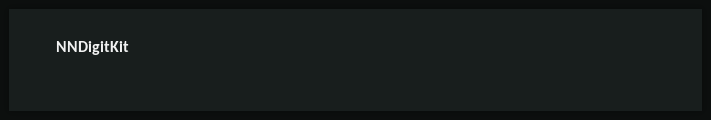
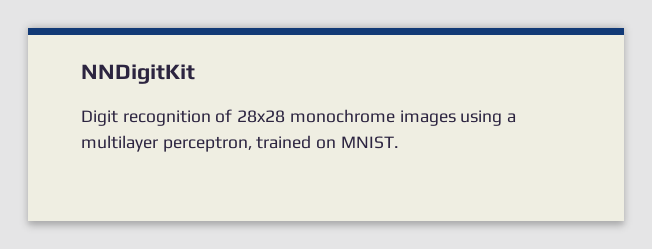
(129, 48) none -> [81,109,517,126] [81,135,398,152] // Digit recognition of 28x28 monochrome images using a multilayer perceptron, trained on MNIST.

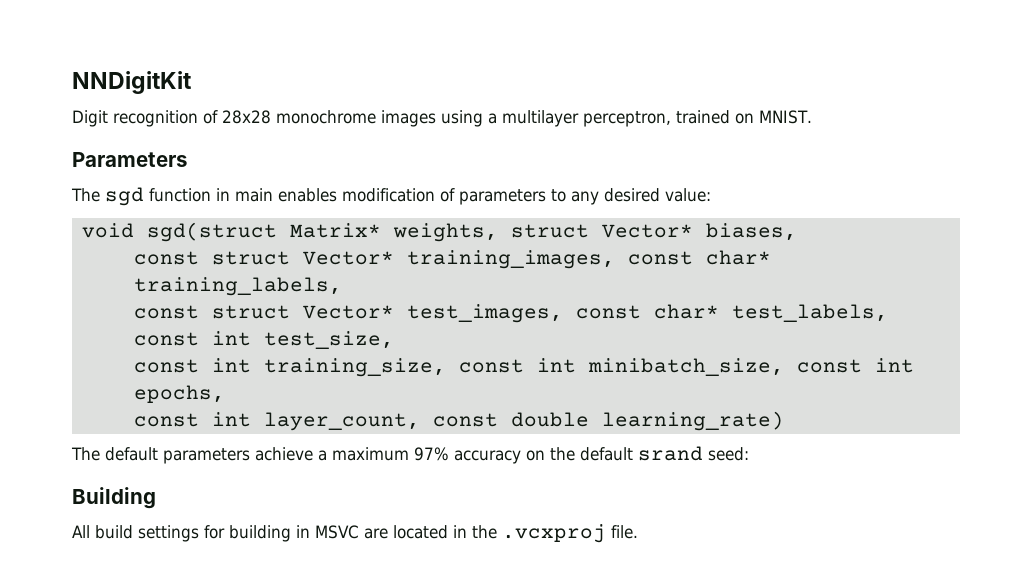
(398, 142) none -> [72,152,187,167] [71,187,711,206] [81,222,797,242] [133,250,771,269] [133,277,342,296] [133,304,888,323] [133,331,394,349] [133,358,914,377] [133,385,225,403] [133,411,784,431] [71,446,749,464] [72,487,156,509] [72,524,638,543] // Parameters // The sgd function in main enables modification of parameters to any desired value: // void sgd(struct Matrix* weights, struct Vector* biases, // const struct Vector* training_images, const char* training_labels, // const struct Vector* test_images, const char* test_labels, const int test_size, // const int training_size, const int minibatch_size, const int epochs, // const int layer_count, const double learning_rate) // The default parameters achieve a maximum 97% accuracy on the default srand seed: // Building // All build settings for building in MSVC are located in the .vcxproj file.

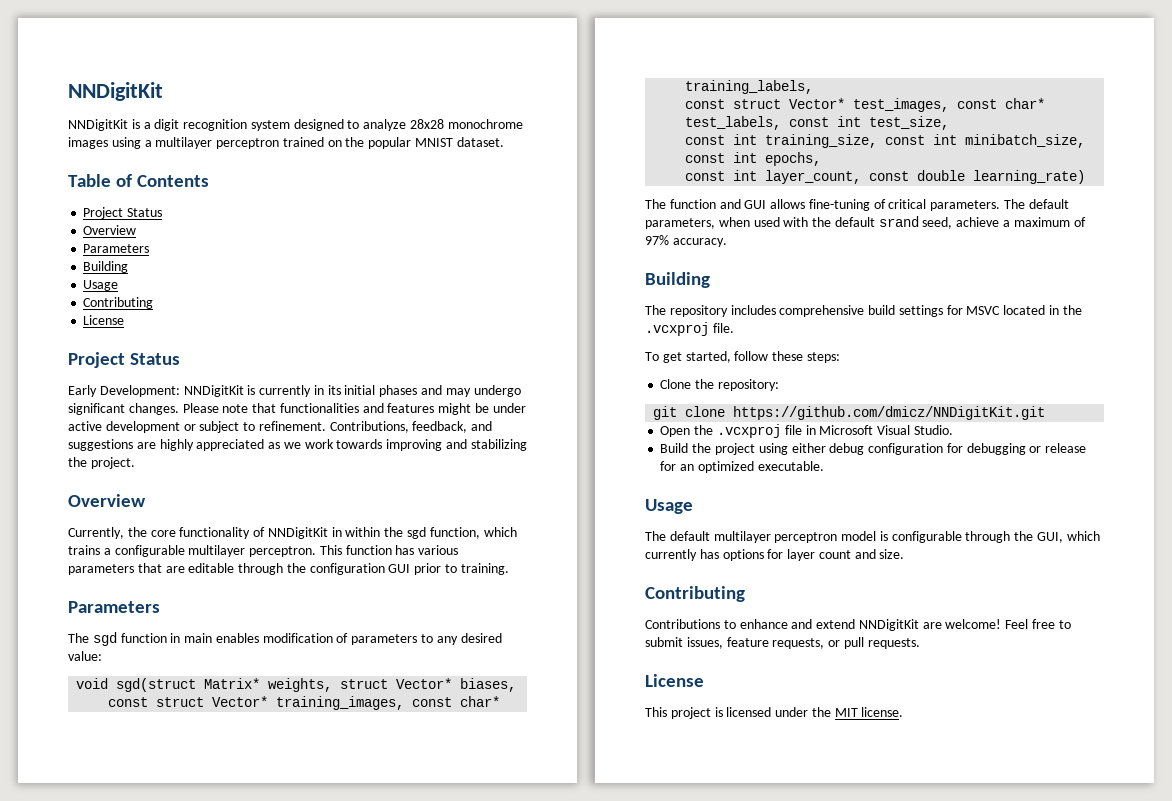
[72,110,218,127] Digit recognition of -> [68,119,407,131] NNDigitKit is a digit recognition system designed to analyze
[583,111,671,127] perceptron, -> [216,138,280,149] perceptron
[759,110,812,124] MNIST. -> [345,137,504,149] [68,174,210,187] [83,207,163,219] [83,225,137,235] [83,244,150,253] [83,261,129,273] [83,280,119,291] [83,297,154,309] [83,315,125,325] [68,352,181,368] [68,385,521,397] [68,403,526,415] [68,421,493,433] [68,439,527,451] [68,457,135,469] [68,494,146,507] [68,527,517,539] [68,545,459,557] [68,563,509,575] the popular MNIST dataset. // Table of Contents // Project Status // Overview // Parameters // Building // Usage // Contributing // License // Project Status // Early Development: NNDigitKit is currently in its initial phases and may undergo significant changes. Please note that functionalities and features might be under active development or subject to refinement. Contributions, feedback, and suggestions are highly appreciated as we work towards improving and stabilizing the project. // Overview // Currently, the core functionality of NNDigitKit in within the sgd function, which trains a configurable multilayer perceptron. This function has various parameters that are editable through the configuration GUI prior to training.
[105,446,749,464] [72,487,156,509] [72,525,388,542] default parameters achieve a maximum 97% accuracy on the default srand seed: // Building // All build settings for building in MSVC are -> [669,199,1069,211] [645,216,1086,229] [645,235,727,247] [645,272,710,288] [645,305,1001,317] function and GUI allows fine-tuning of critical parameters. The default parameters, when used with the default srand seed, achieve a maximum of 97% accuracy. // Building // The repository includes comprehensive build settings for MSVC
(638, 532) none -> [645,351,840,363] [660,379,779,391] [653,406,1046,420] [660,424,953,438] [660,443,1087,455] [660,461,824,473] [645,499,693,514] [645,531,1100,543] [645,549,905,561] [645,586,745,602] [645,619,1071,631] [645,637,920,649] [645,674,704,687] [645,707,904,719] // To get started, follow these steps: // Clone the repository: // git clone https://github.com/dmicz/NNDigitKit.git // Open the .vcxproj file in Microsoft Visual Studio. // Build the project using either debug configuration for debugging or release for an optimized executable. // Usage // The default multilayer perceptron model is configurable through the GUI, which currently has options for layer count and size. // Contributing // Contributions to enhance and extend NNDigitKit are welcome! Feel free to submit issues, feature requests, or pull requests. // License // This project is licensed under the MIT license.

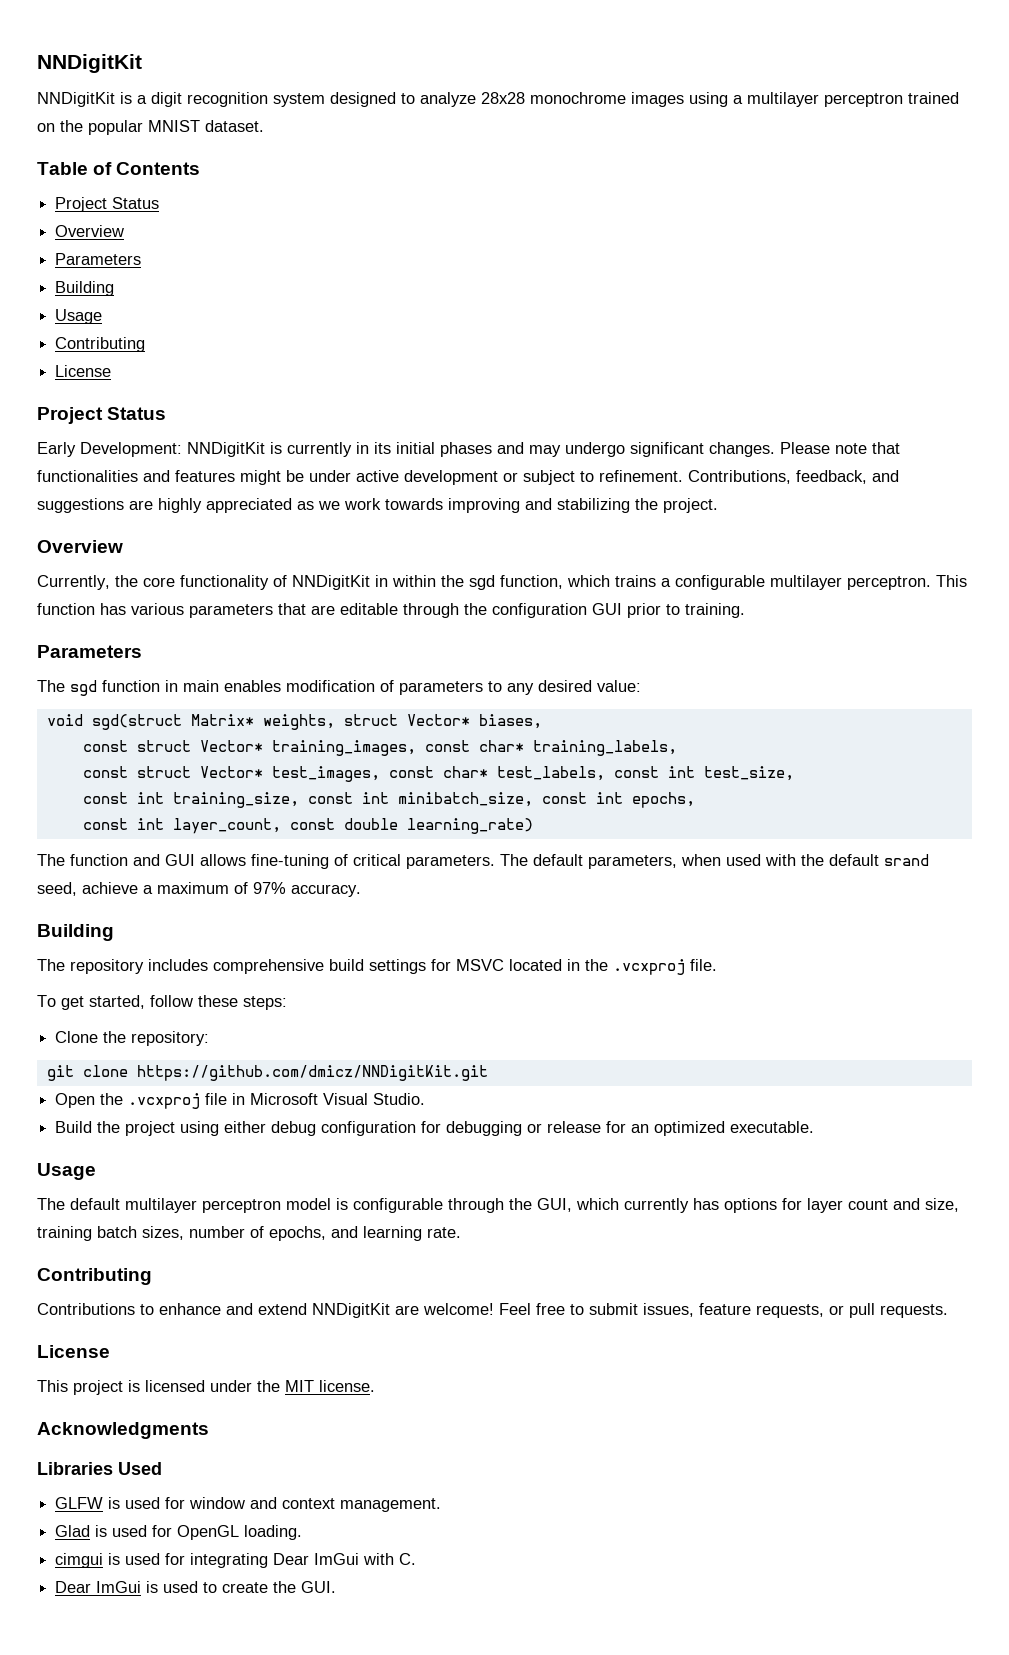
[879,549,905,559] size. -> [925,1198,959,1212] [37,1226,461,1241] size, training batch sizes, number of epochs, and learning rate.
(904, 712) none -> [37,1422,209,1439] [37,1462,162,1475] [55,1497,442,1512] [55,1525,303,1540] [55,1553,417,1568] [55,1581,337,1593] // Acknowledgments // Libraries Used // GLFW is used for window and context management. // Glad is used for OpenGL loading. // cimgui is used for integrating Dear ImGui with C. // Dear ImGui is used to create the GUI.

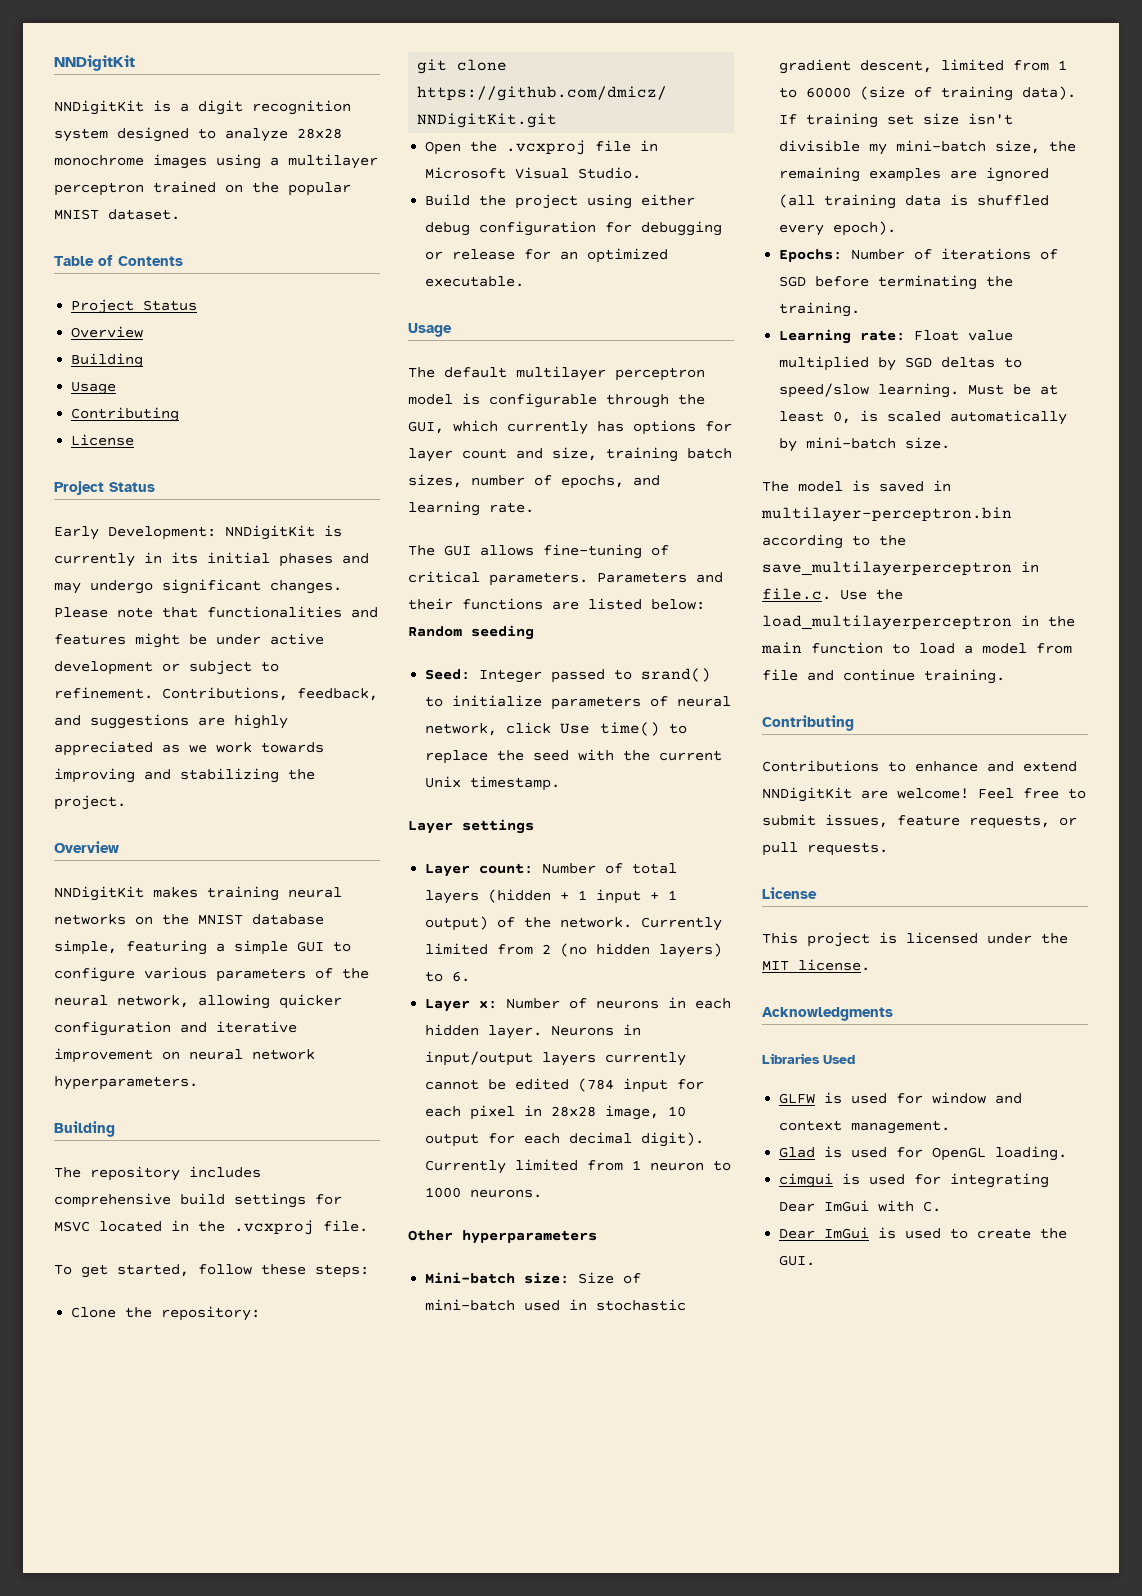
[55,253,142,265] // Parameters -> (144, 332) none
[37,575,967,590] [37,603,745,618] [37,645,142,658] [37,680,641,696] [46,714,542,730] [82,740,677,756] [82,766,794,782] [82,792,695,808] [82,818,533,834] [37,854,929,869] [37,882,361,897] Currently, the core functionality of NNDigitKit in within the sgd function, which trains a configurable multilayer perceptron. This function has various parameters that are editable through the configuration GUI prior to training. // Parameters // The sgd function in main enables modification of parameters to any desired value: // void sgd(struct Matrix* weights, struct Vector* biases, // const struct Vector* training_images, const char* training_labels, // const struct Vector* test_images, const char* test_labels, const int test_size, // const int training_size, const int minibatch_size, const int epochs, // const int layer_count, const double learning_rate) // The function and GUI allows fine-tuning of critical parameters. The default parameters, when used with the default srand seed, achieve a maximum of 97% accuracy. -> [54,886,342,901] [54,914,324,925] [54,940,351,955] [54,967,369,982] [54,994,342,1009] [54,1021,297,1036] [54,1048,315,1063] [54,1076,198,1090] NNDigitKit makes training neural networks on the MNIST database simple, featuring a simple GUI to configure various parameters of the neural network, allowing quicker configuration and iterative improvement on neural network hyperparameters.
(461, 1232) none -> [408,544,669,559] [408,571,723,586] [408,598,705,610] [408,625,534,640] [425,668,712,683] [425,695,732,710] [425,722,688,736] [425,749,723,764] [425,776,561,791] [408,819,534,834] [425,863,678,877] [425,889,678,904] [425,916,723,931] [425,943,723,958] [425,971,471,982] [425,997,732,1012] [425,1024,642,1039] [425,1051,687,1066] [425,1078,705,1093] [425,1105,687,1120] [425,1132,705,1147] [425,1159,732,1174] [425,1187,543,1198] [408,1230,597,1244] [425,1272,642,1284] [425,1299,687,1311] [779,59,1068,74] [779,86,1077,101] [779,113,1014,128] [779,140,1077,155] [779,167,1050,182] [779,194,1050,209] [779,221,897,236] [779,248,1059,262] [779,275,1014,290] [779,302,861,317] [779,329,1014,344] [779,356,1023,371] [779,383,1059,398] [779,410,1068,425] [779,437,951,452] [762,480,951,492] [761,507,1012,522] [762,534,906,549] [762,561,1039,576] [762,588,903,600] [762,615,1075,630] [761,642,1072,654] [762,669,1005,684] // The GUI allows fine-tuning of critical parameters. Parameters and their functions are listed below: Random seeding // Seed: Integer passed to srand() to initialize parameters of neural network, click Use time() to replace the seed with the current Unix timestamp. // Layer settings // Layer count: Number of total layers (hidden + 1 input + 1 output) of the network. Currently limited from 2 (no hidden layers) to 6. // Layer x: Number of neurons in each hidden layer. Neurons in input/output layers currently cannot be edited (784 input for each pixel in 28x28 image, 10 output for each decimal digit). Currently limited from 1 neuron to 1000 neurons. // Other hyperparameters // Mini-batch size: Size of mini-batch used in stochastic gradient descent, limited from 1 to 60000 (size of training data). If training set size isn't divisible my mini-batch size, the remaining examples are ignored (all training data is shuffled every epoch). // Epochs: Number of iterations of SGD before terminating the training. // Learning rate: Float value multiplied by SGD deltas to speed/slow learning. Must be at least 0, is scaled automatically by mini-batch size. // The model is saved in multilayer-perceptron.bin according to the save_multilayerperceptron in file.c. Use the load_multilayerperceptron in the main function to load a model from file and continue training.

